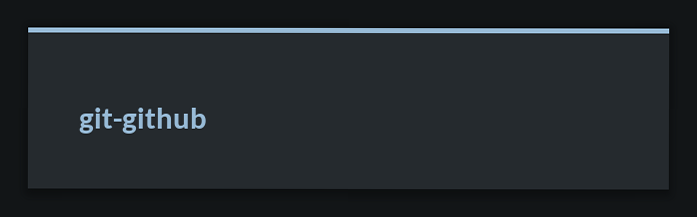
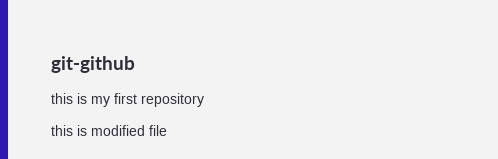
(208, 120) none -> [51,93,204,107] [51,125,167,136] // this is my first repository // this is modified file

